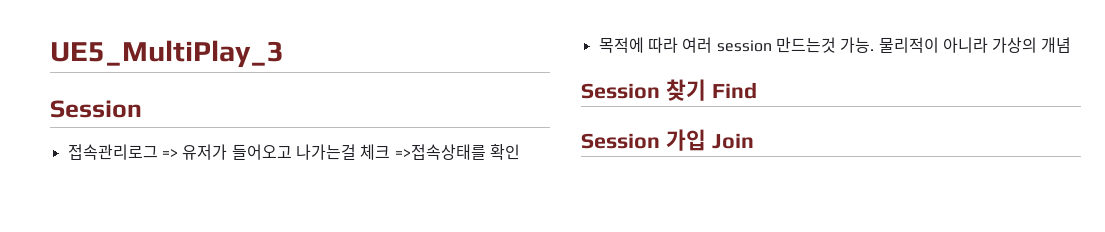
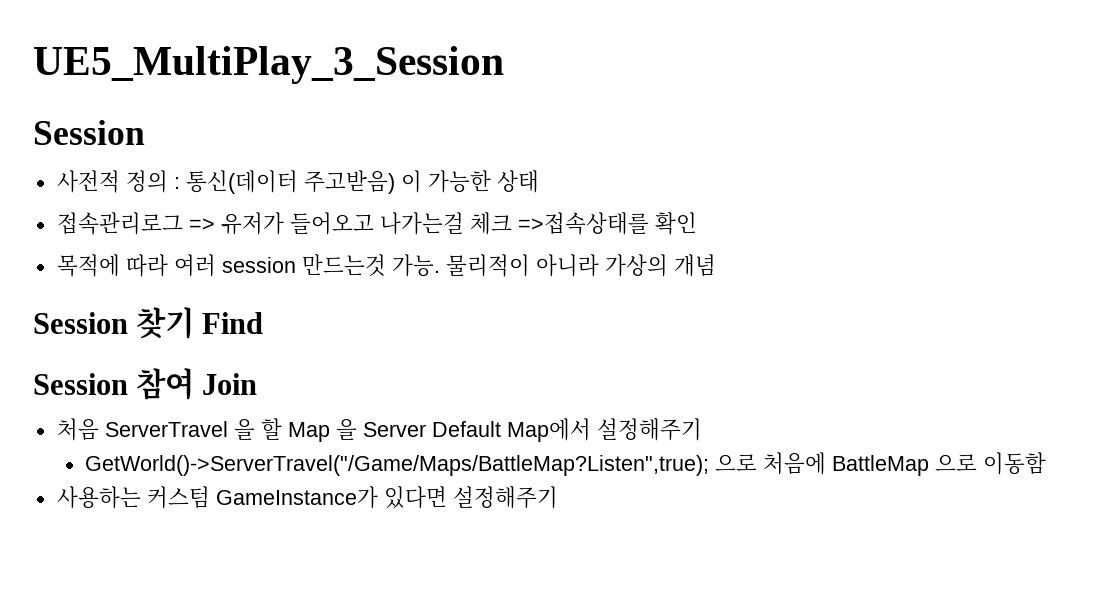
[50,40,284,68] [50,100,142,118] UE5_MultiPlay_3 // Session -> [33,46,504,84] [33,120,145,145] [56,170,539,194] UE5_MultiPlay_3_Session // Session // 사전적 정의 : 통신(데이터 주고받음) 이 가능한 상태
[665,129,706,151] 가입 -> [136,368,195,400] 참여
(754, 141) none -> [56,418,702,442] [85,452,1047,476] [56,486,558,509] // 처음 ServerTravel 을 할 Map 을 Server Default Map에서 설정해주기 // GetWorld()->ServerTravel("/Game/Maps/BattleMap?Listen",true); 으로 처음에 BattleMap 으로 이동함 // 사용하는 커스텀 GameInstance가 있다면 설정해주기

